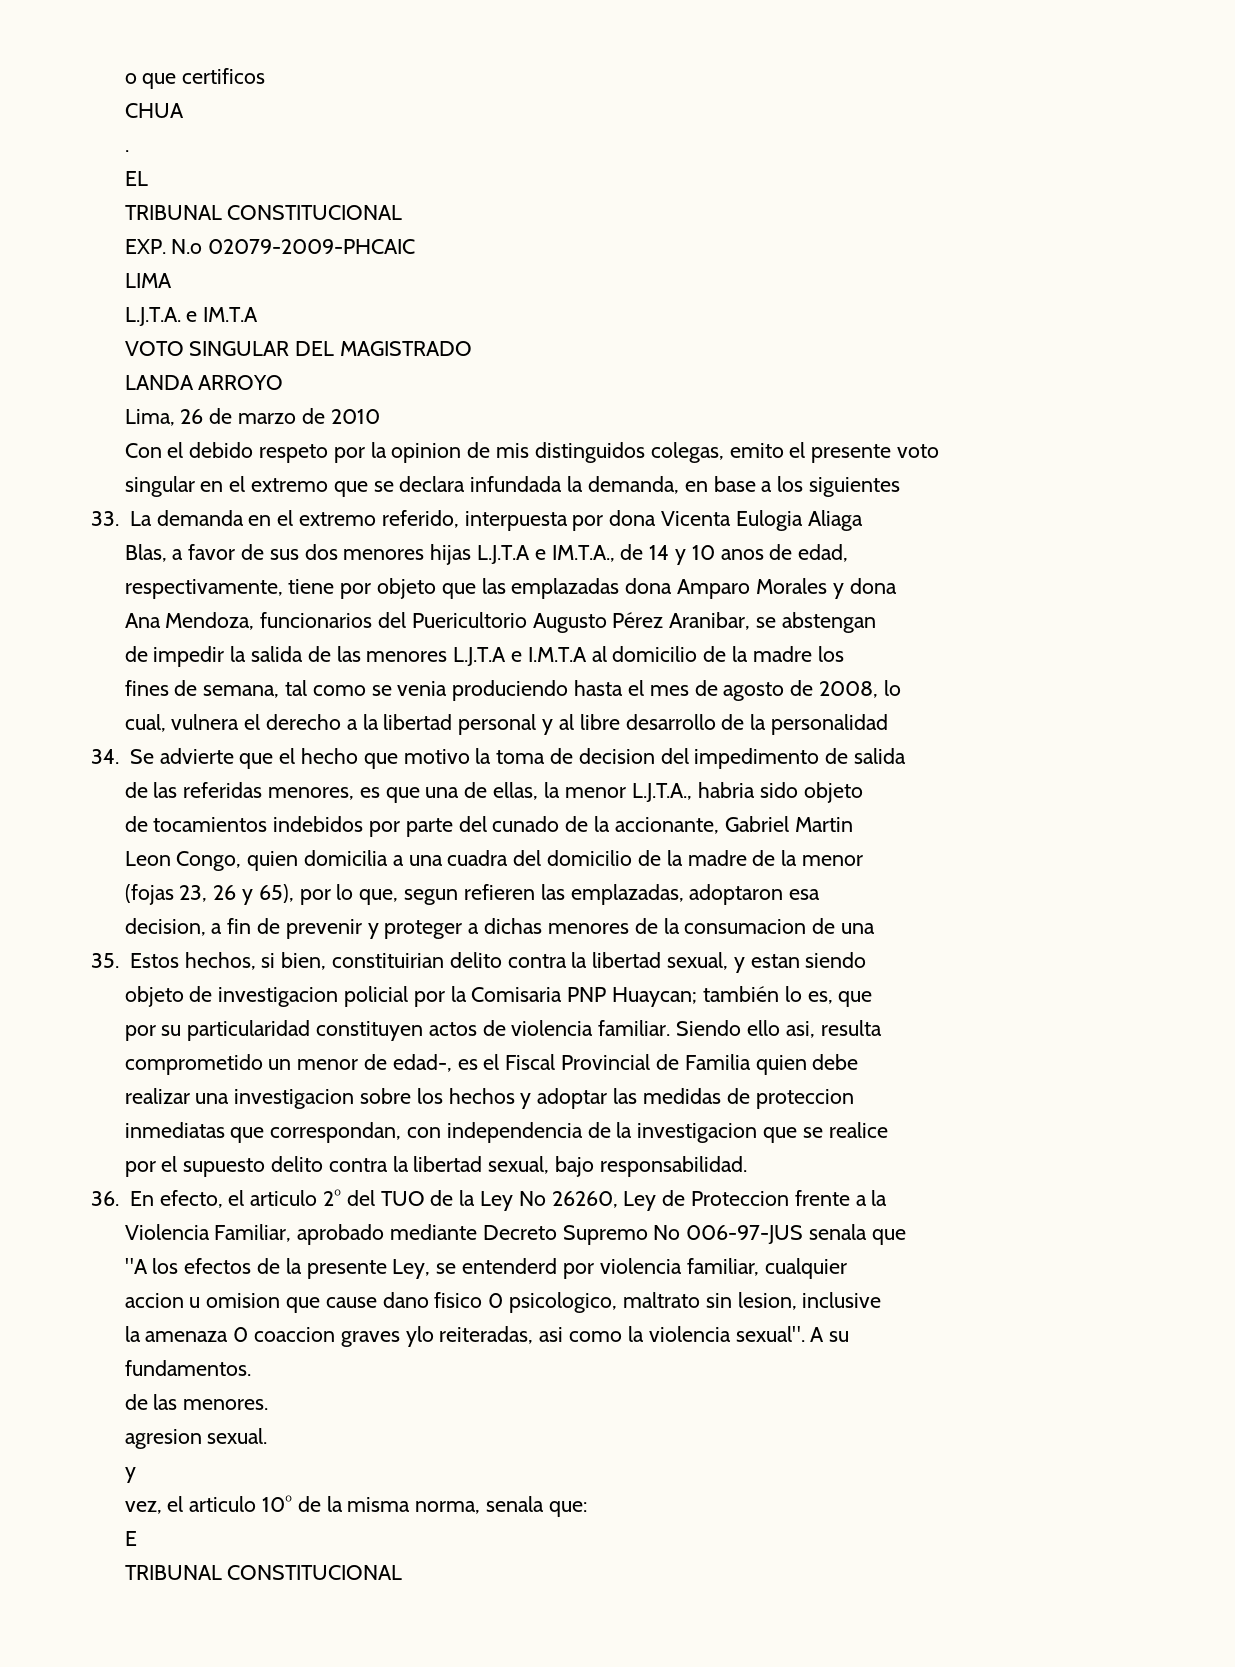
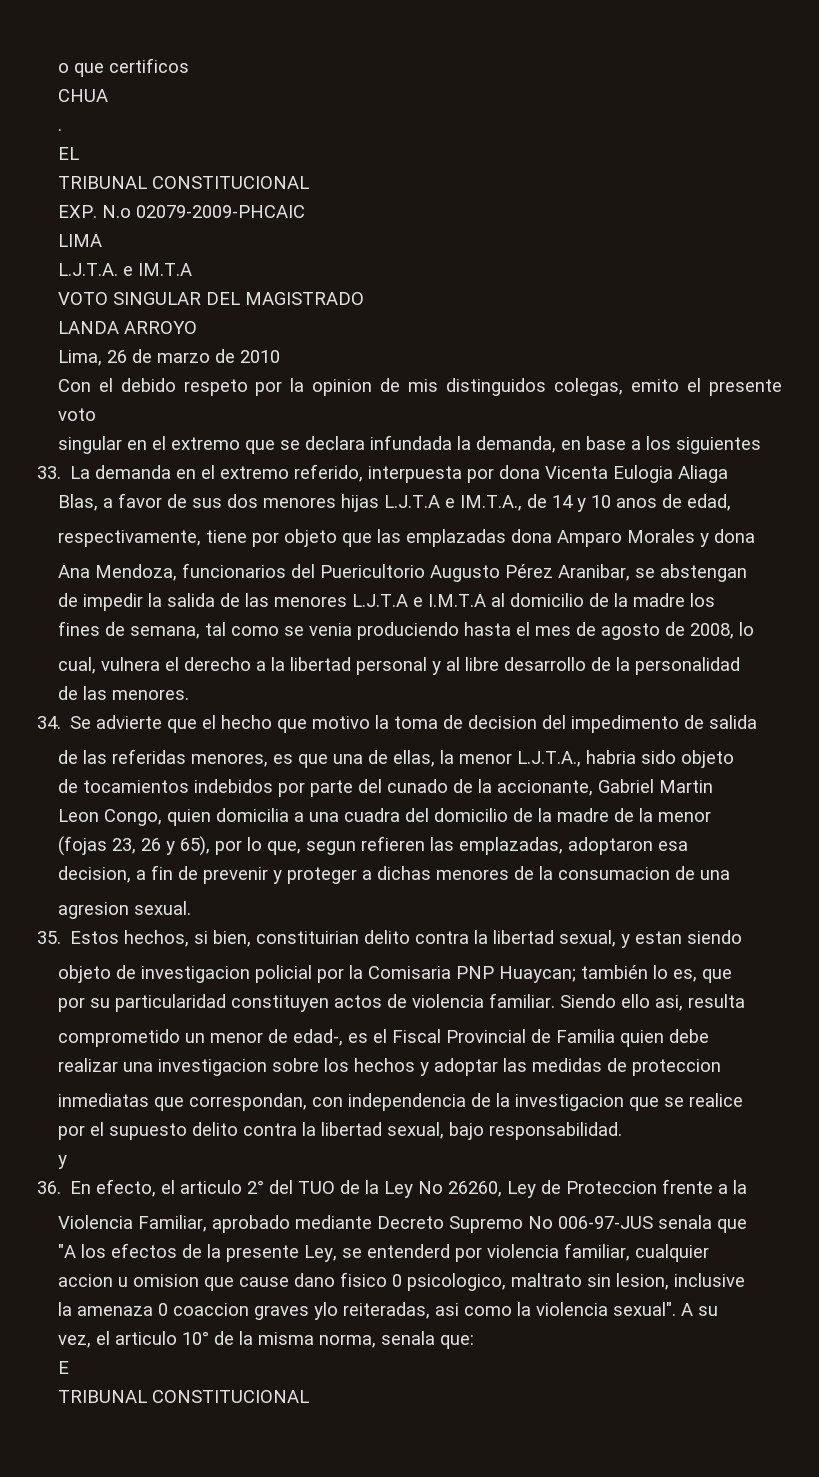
(888, 724) none -> [57,686,189,700] // de las menores.
(875, 928) none -> [57,901,191,919] // agresion sexual.
(747, 1166) none -> [57,1155,67,1169] // y
[124,1360,251,1376] [124,1394,269,1410] [124,1428,268,1449] [124,1467,136,1483] // fundamentos. // de las menores. // agresion sexual. // y -> (718, 1311) none

